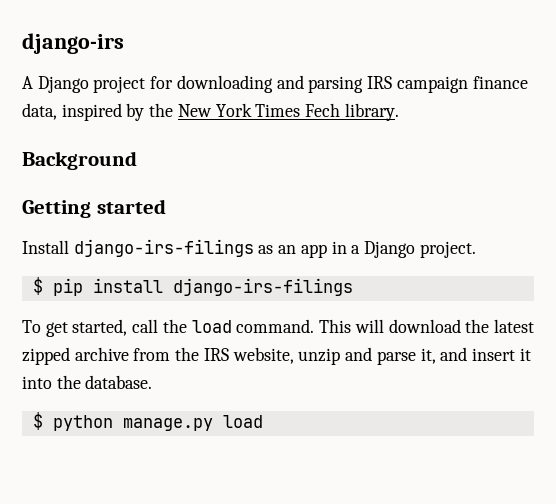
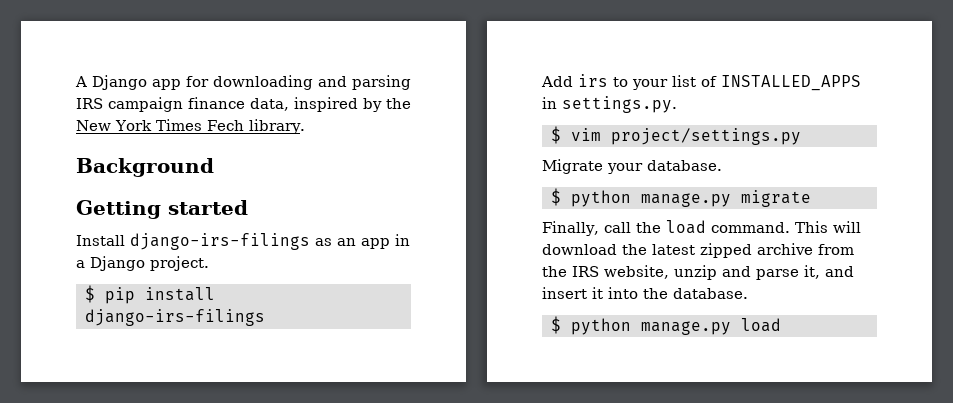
[22,33,124,54] django-irs // -> (75, 81) none
[93,76,146,93] project -> [152,79,181,90] app
[22,319,128,337] To get started, -> [541,74,861,91] [542,96,677,113] [551,126,801,145] [542,159,722,174] [551,188,811,207] [542,221,599,236] Add irs to your list of INSTALLED_APPS in settings.py. // $ vim project/settings.py // Migrate your database. // $ python manage.py migrate // Finally,

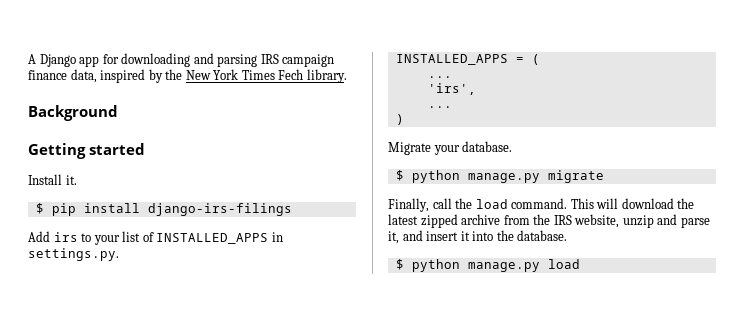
[130,233,410,250] [76,256,209,271] django-irs-filings as an app in a Django project. -> [65,175,77,185] it.
[551,126,801,145] $ vim project/settings.py -> [395,54,540,65] [427,76,452,78] [427,83,476,95] [427,106,452,108] [395,114,404,125] INSTALLED_APPS = ( // ... // 'irs', // ... // )

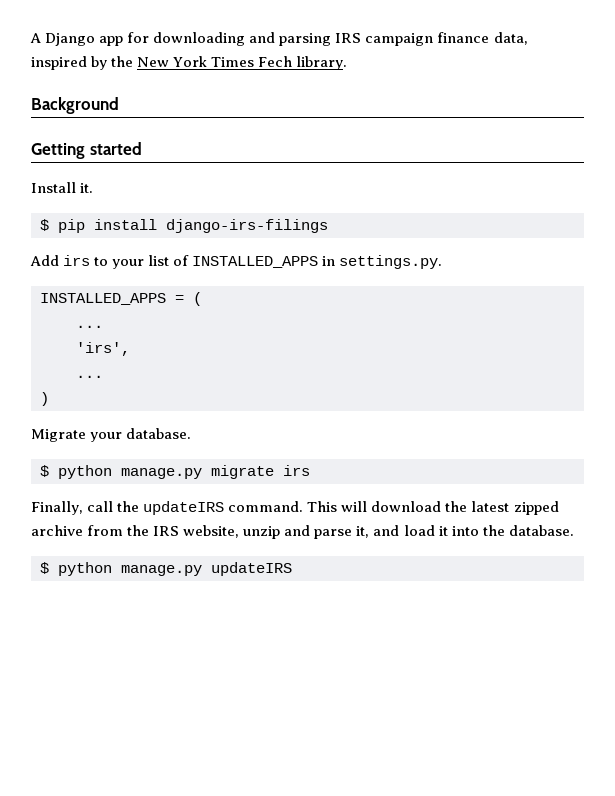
(604, 176) none -> [283,465,310,476] irs
[475,199,508,209] load -> [143,501,225,515] updateIRS
[426,231,459,241] insert -> [403,525,435,536] load
[547,259,580,269] load -> [211,562,292,576] updateIRS

